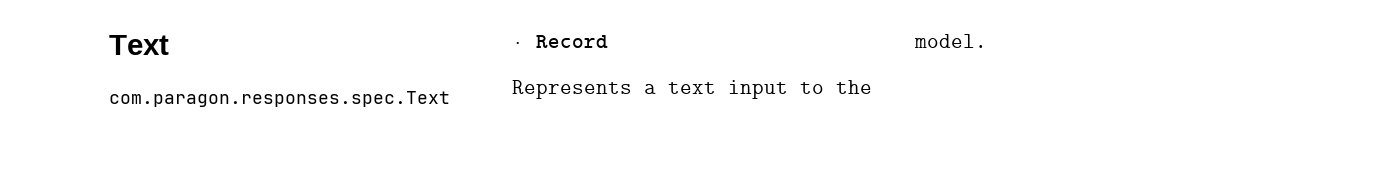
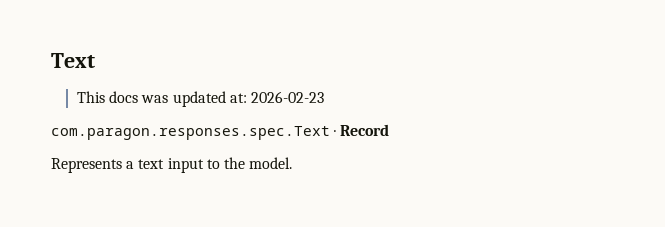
(169, 45) none -> [76,91,324,107] // This docs was updated at: 2026-02-23

